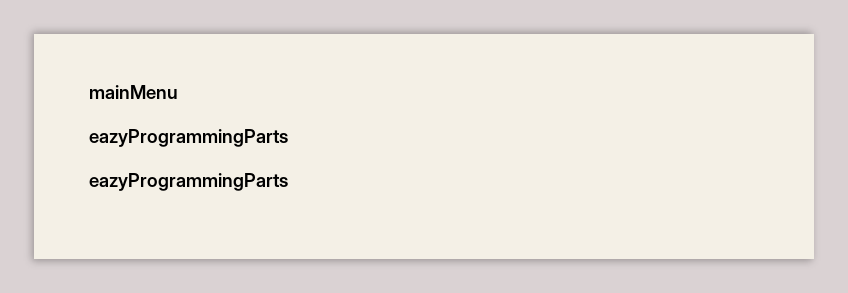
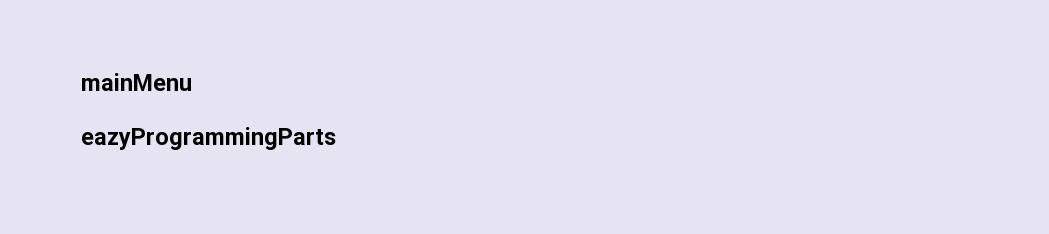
[89,173,288,191] // eazyProgrammingParts -> (336, 138) none

